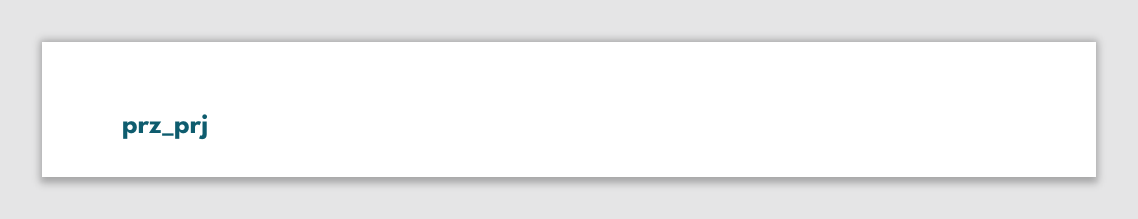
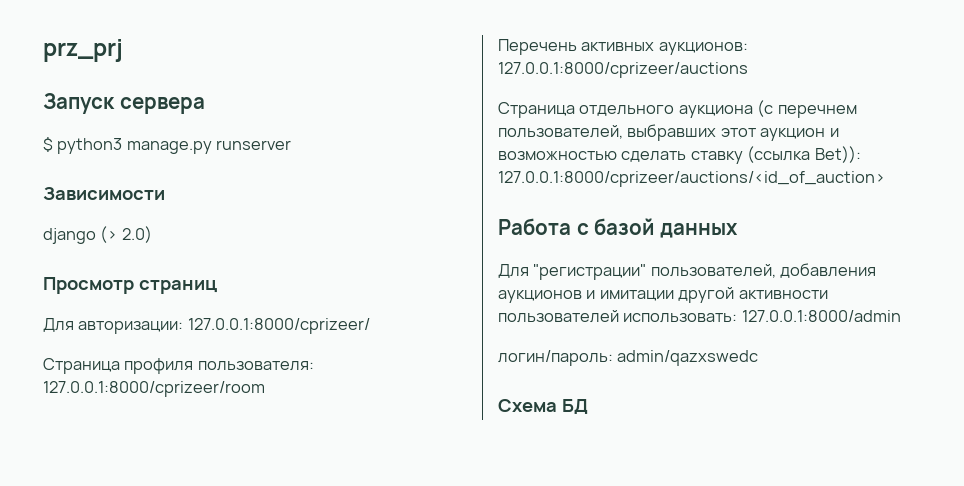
(209, 127) none -> [43,93,205,114] [43,137,292,154] [43,187,165,200] [43,226,152,244] [43,277,217,294] [43,318,370,334] [43,358,314,374] [43,381,265,397] [498,39,748,55] [498,62,748,78] [498,100,857,118] [498,124,839,141] [498,146,861,164] [498,171,885,187] [498,218,738,238] [498,263,877,280] [498,287,828,303] [498,310,901,323] [498,350,759,366] [498,399,588,414] // Запуск сервера // $ python3 manage.py runserver // Зависимости // django (> 2.0) // Просмотр страниц // Для авторизации: 127.0.0.1:8000/cprizeer/ // Страница профиля пользователя: 127.0.0.1:8000/cprizeer/room // Перечень активных аукционов: 127.0.0.1:8000/cprizeer/auctions // Страница отдельного аукциона (с перечнем пользователей, выбравших этот аукцион и возможностью сделать ставку (ссылка Bet)): 127.0.0.1:8000/cprizeer/auctions/<id_of_auction> // Работа с базой данных // Для "регистрации" пользователей, добавления аукционов и имитации другой активности пользователей использовать: 127.0.0.1:8000/admin // логин/пароль: admin/qazxswedc // Схема БД

